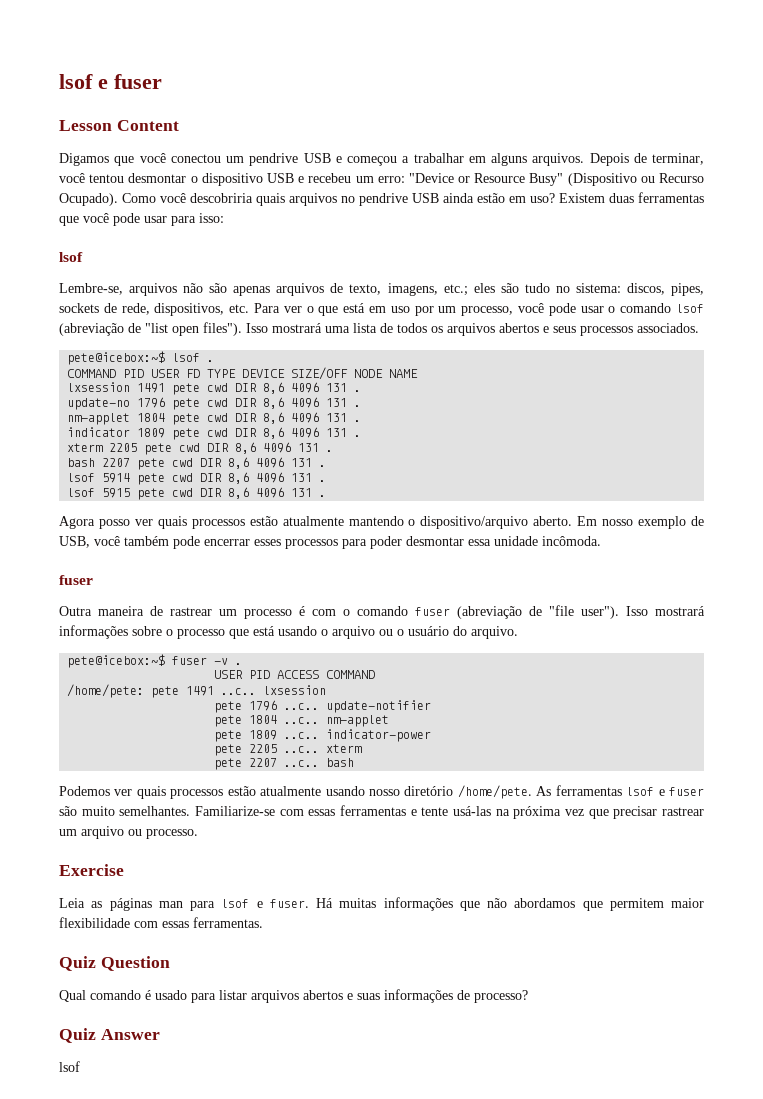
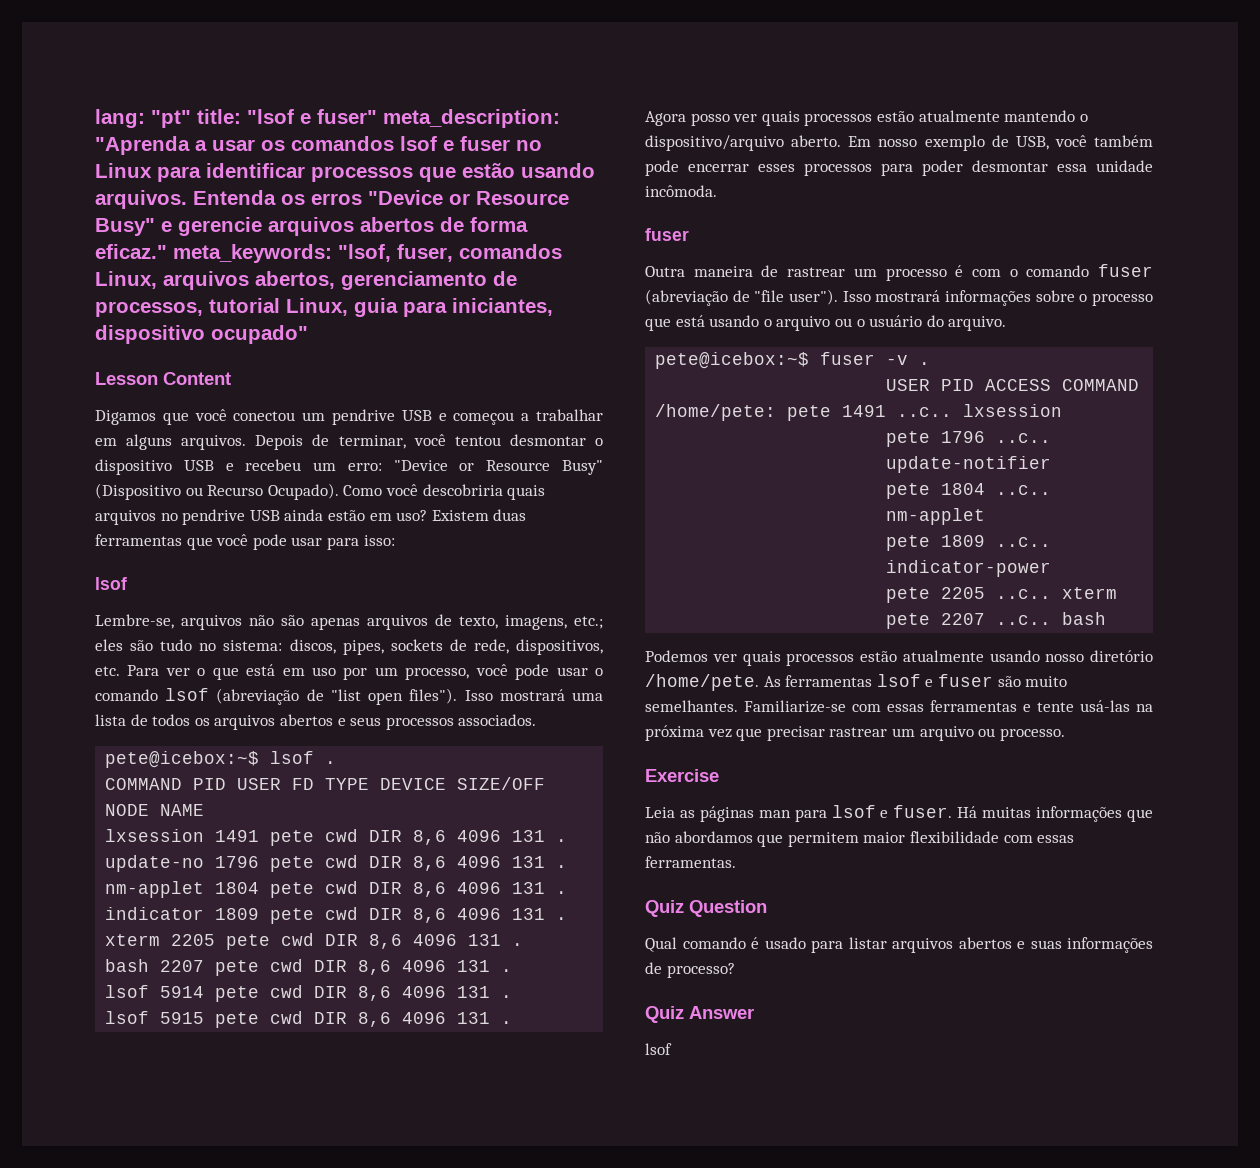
[59,74,162,89] lsof e fuser -> [95,109,560,128] [95,136,542,155] [95,163,595,182] [95,190,569,209] [95,217,528,236] [95,244,562,263] [95,271,517,290] [95,298,553,317] [95,325,308,344] lang: "pt" title: "lsof e fuser" meta_description: "Aprenda a usar os comandos lsof e fuser no Linux para identificar processos que estão usando arquivos. Entenda os erros "Device or Resource Busy" e gerencie arquivos abertos de forma eficaz." meta_keywords: "lsof, fuser, comandos Linux, arquivos abertos, gerenciamento de processos, tutorial Linux, guia para iniciantes, dispositivo ocupado"

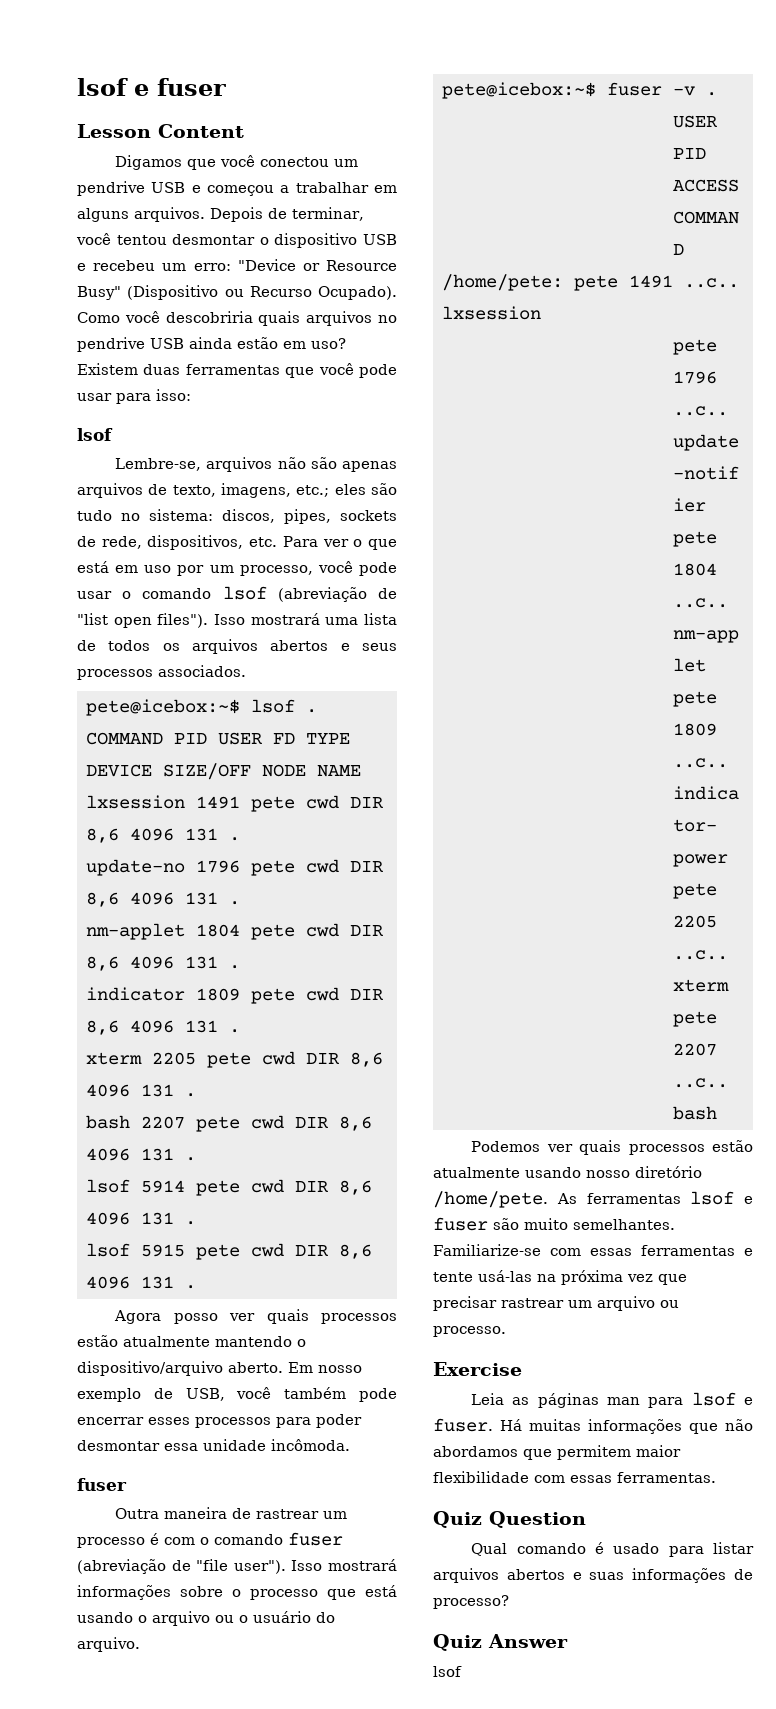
[95,109,560,128] [95,136,542,155] [95,163,595,182] [95,190,569,209] [95,217,528,236] [95,244,562,263] [95,271,517,290] [95,298,553,317] [95,325,308,344] lang: "pt" title: "lsof e fuser" meta_description: "Aprenda a usar os comandos lsof e fuser no Linux para identificar processos que estão usando arquivos. Entenda os erros "Device or Resource Busy" e gerencie arquivos abertos de forma eficaz." meta_keywords: "lsof, fuser, comandos Linux, arquivos abertos, gerenciamento de processos, tutorial Linux, guia para iniciantes, dispositivo ocupado" -> [77,78,226,96] lsof e fuser

